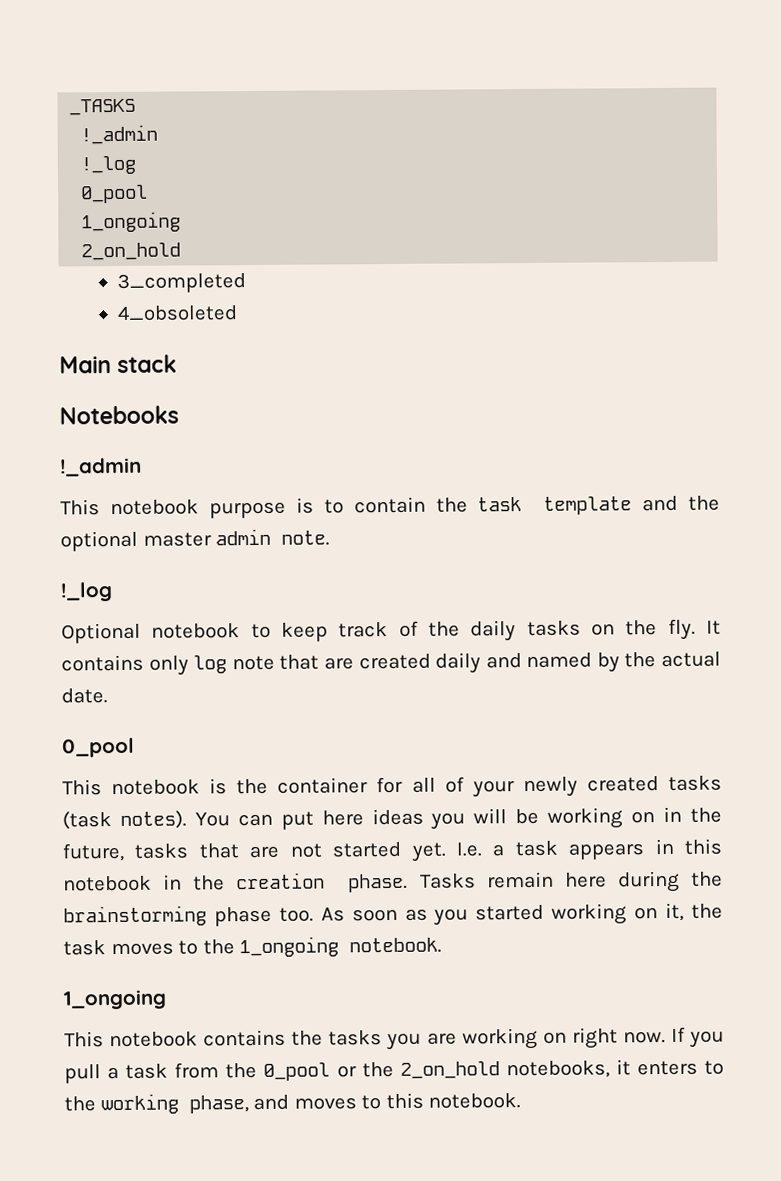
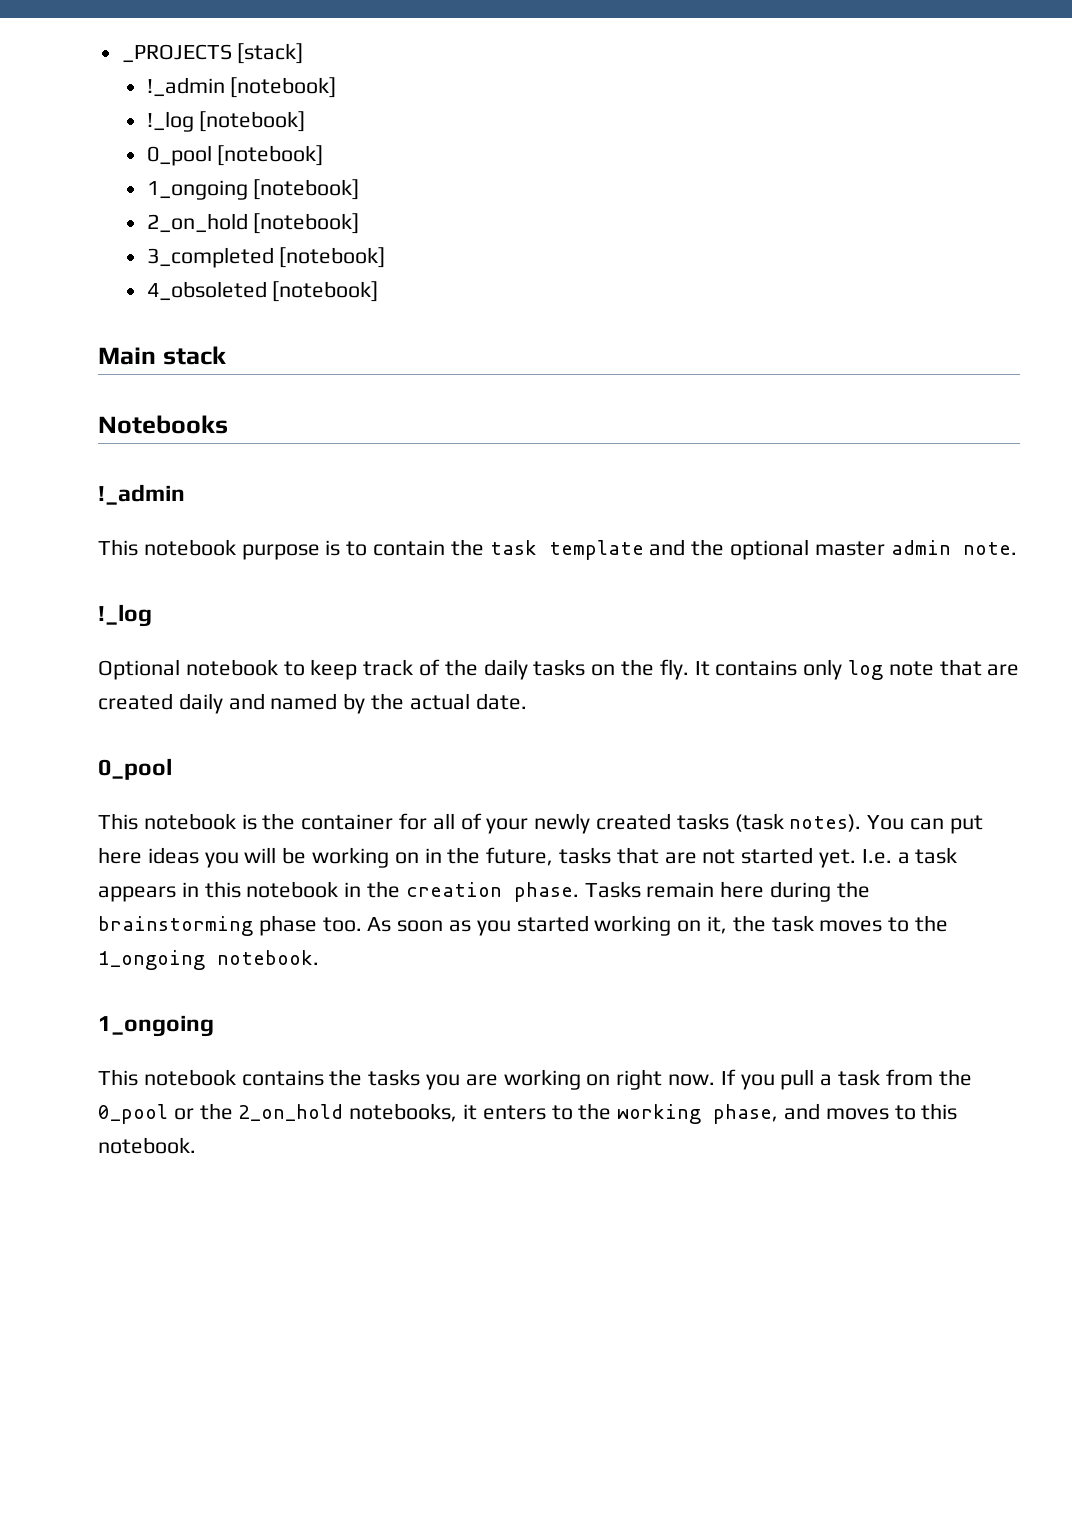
[69,98,137,116] [80,124,159,145] [80,155,137,175] [81,184,149,204] [81,211,182,233] [81,242,182,261] _TASKS // !_admin // !_log // 0_pool // 1_ongoing // 2_on_hold -> [121,43,304,64] [146,77,337,98] [146,111,306,132] [146,145,324,166] [146,179,360,200] [146,213,360,234] _PROJECTS [stack] // !_admin [notebook] // !_log [notebook] // 0_pool [notebook] // 1_ongoing [notebook] // 2_on_hold [notebook]
(247, 283) none -> [279,247,386,268] [notebook]
(239, 313) none -> [272,281,379,302] [notebook]

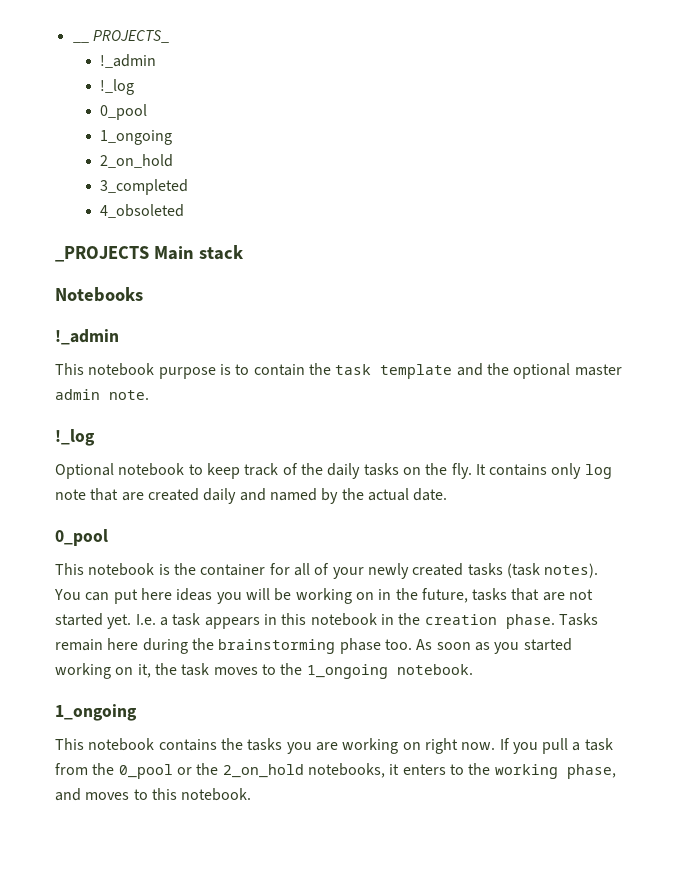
[121,43,304,64] [146,77,337,98] [146,111,306,132] [146,145,324,166] [146,179,360,200] [146,213,360,234] _PROJECTS [stack] // !_admin [notebook] // !_log [notebook] // 0_pool [notebook] // 1_ongoing [notebook] // 2_on_hold [notebook] -> [72,30,169,43] [100,54,157,68] [100,79,135,95] [100,104,148,120] [100,130,173,145] [100,154,174,168] __ PROJECTS_ // !_admin // !_log // 0_pool // 1_ongoing // 2_on_hold
[279,247,386,268] [notebook] -> (189, 187) none
[272,281,379,302] [notebook] // -> [55,246,149,262] // _PROJECTS

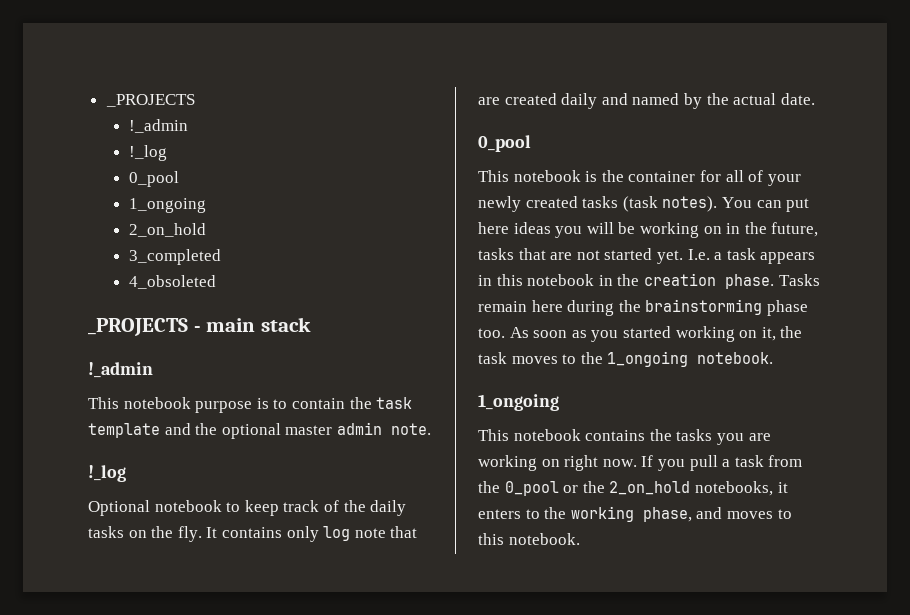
[72,30,169,43] __ PROJECTS_ -> [105,94,195,107] _PROJECTS
[153,246,194,260] Main -> [193,318,256,332] - main
[55,287,143,302] // Notebooks -> (311, 324) none

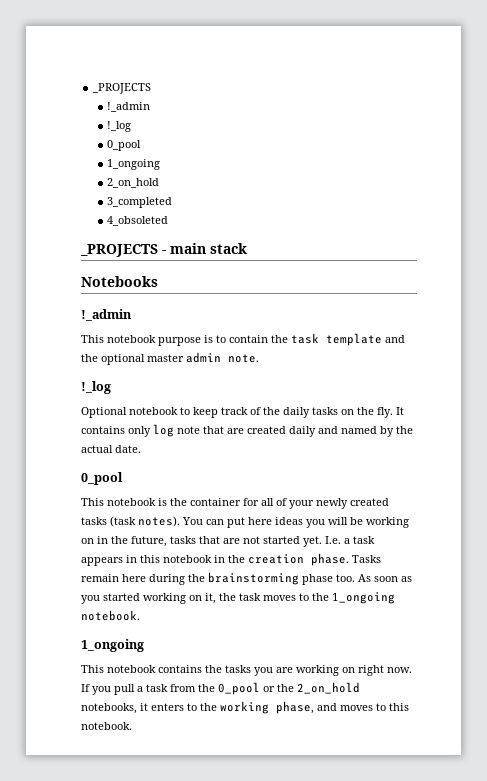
(311, 324) none -> [81,276,158,287] // Notebooks

